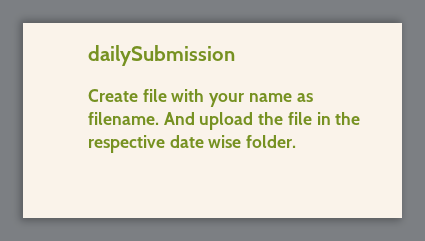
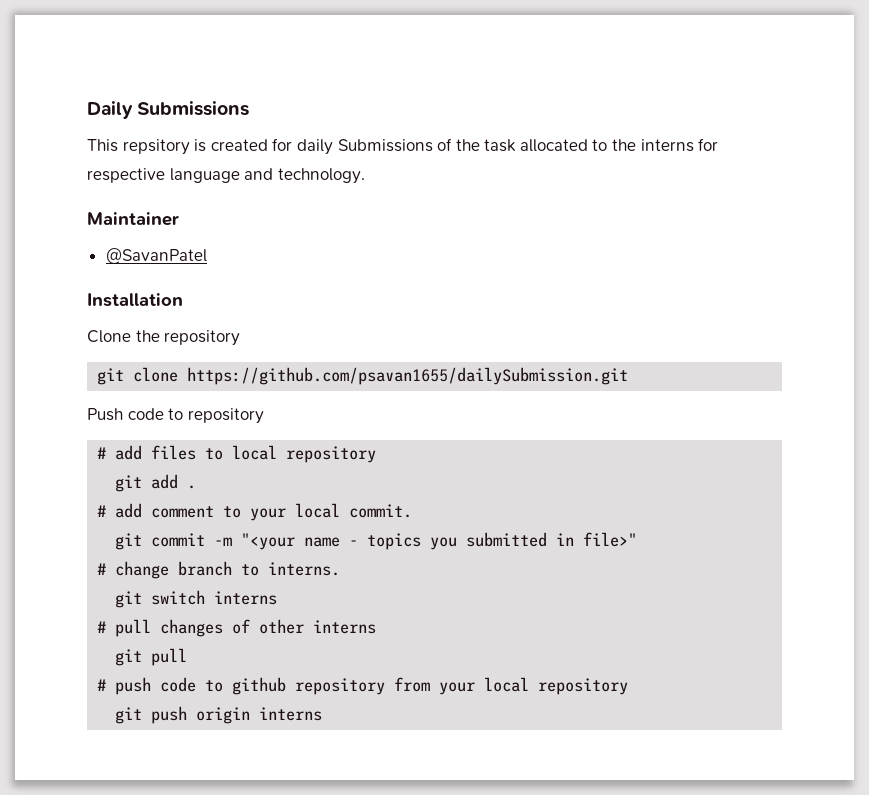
[88,45,235,66] [88,89,313,107] [88,112,361,130] [88,135,297,153] dailySubmission // Create file with your name as filename. And upload the file in the respective date wise folder. -> [87,101,250,119] [87,138,719,155] [87,168,365,184] [87,212,179,226] [105,248,207,264] [87,293,183,307] [87,330,241,346] [97,367,629,385] [87,408,264,424] [97,445,377,463] [115,474,197,492] [97,503,413,521] [115,532,638,550] [97,561,341,579] [115,590,278,608] [97,619,377,637] [115,648,188,666] [97,677,629,695] [115,706,323,724] Daily Submissions // This repsitory is created for daily Submissions of the task allocated to the interns for respective language and technology. // Maintainer // @SavanPatel // Installation // Clone the repository // git clone https://github.com/psavan1655/dailySubmission.git // Push code to repository // # add files to local repository // git add . // # add comment to your local commit. // git commit -m "<your name - topics you submitted in file>" // # change branch to interns. // git switch interns // # pull changes of other interns // git pull // # push code to github repository from your local repository // git push origin interns

